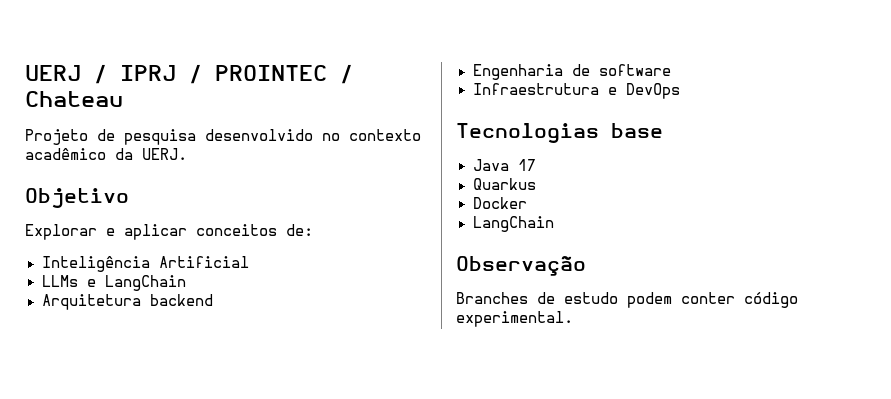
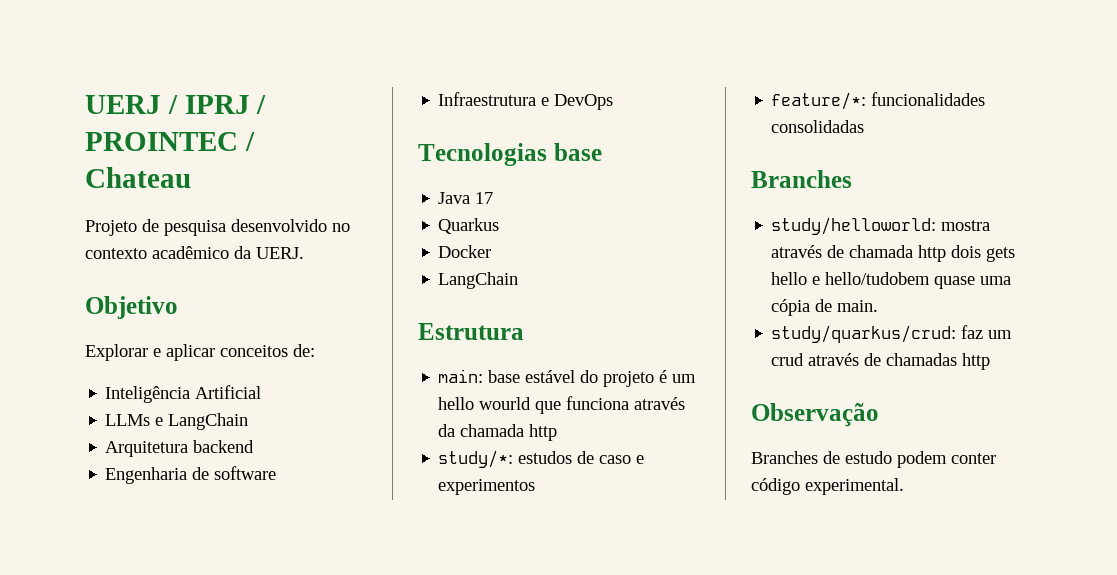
(554, 224) none -> [418,323,524,340] [438,369,697,387] [438,396,686,414] [438,424,558,441] [438,450,645,468] [438,479,536,495] [771,92,986,110] [771,120,865,133] [751,170,852,188] [771,217,991,235] [771,245,1016,262] [771,272,1012,289] [771,299,879,316] [771,325,1013,343] [771,353,991,370] // Estrutura // main: base estável do projeto é um hello wourld que funciona através da chamada http // study/*: estudos de caso e experimentos // feature/*: funcionalidades consolidadas // Branches // study/helloworld: mostra através de chamada http dois gets hello e hello/tudobem quase uma cópia de main. // study/quarkus/crud: faz um crud através de chamadas http

